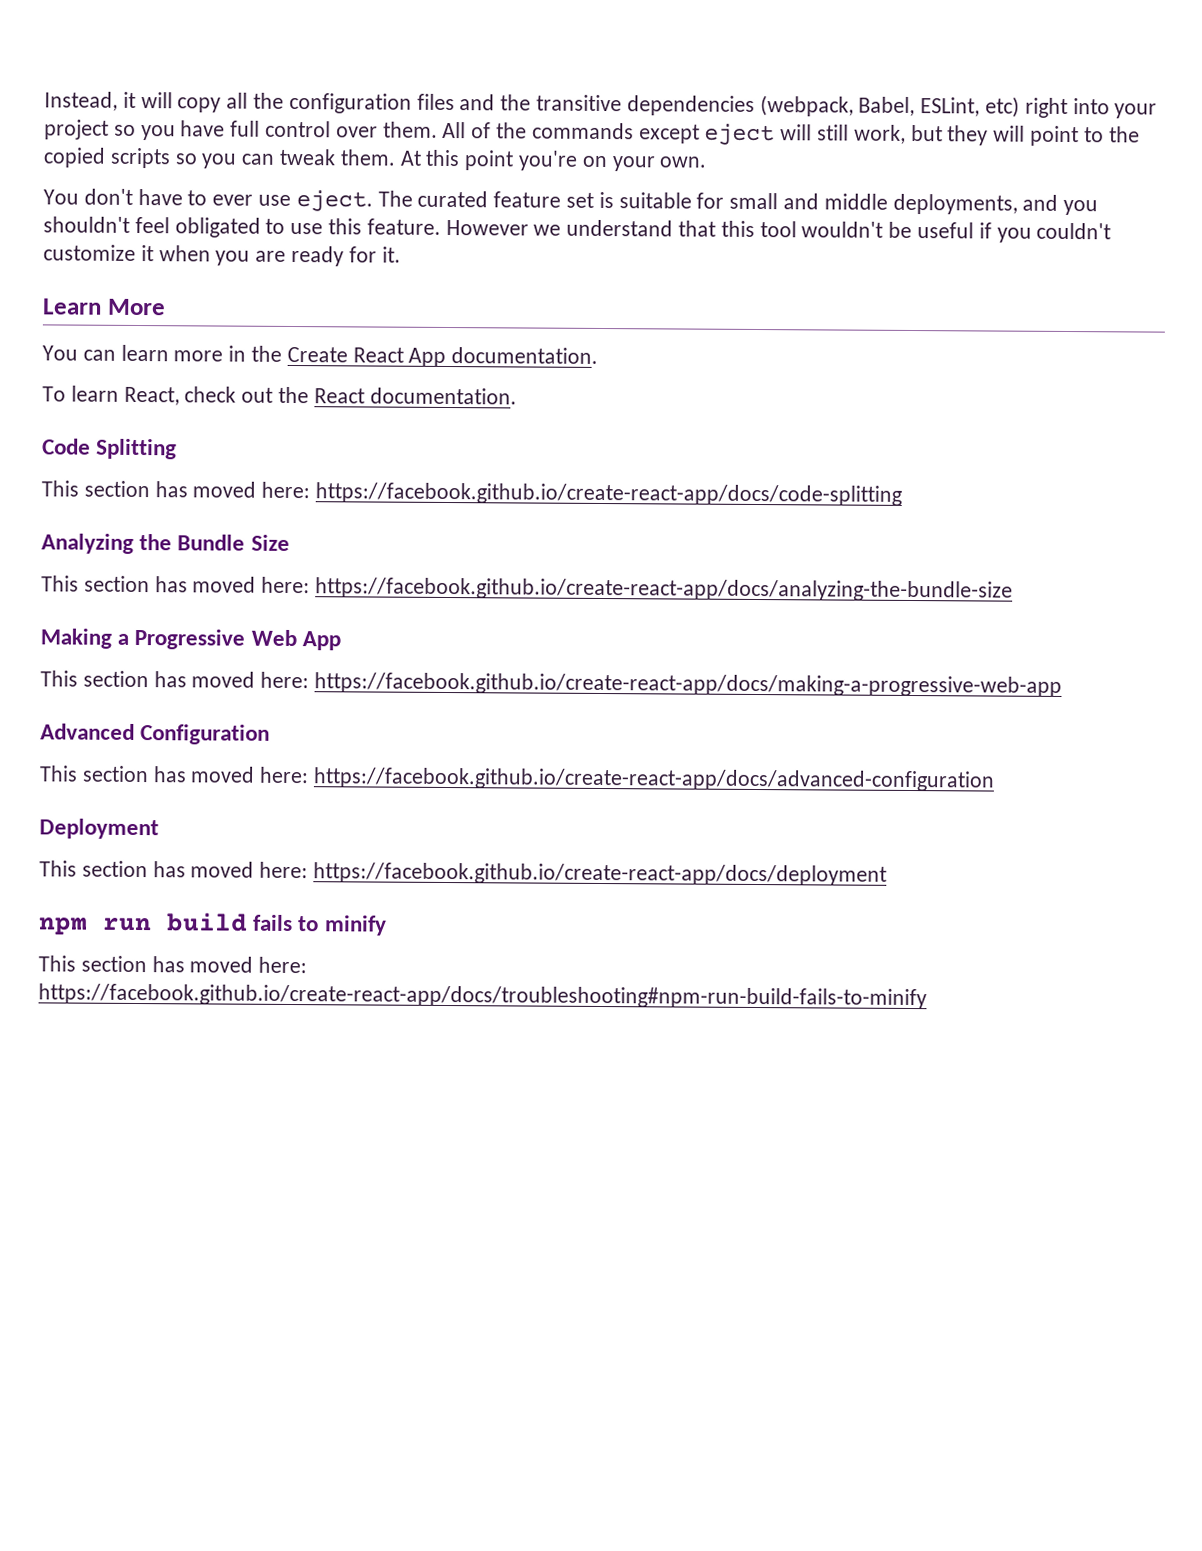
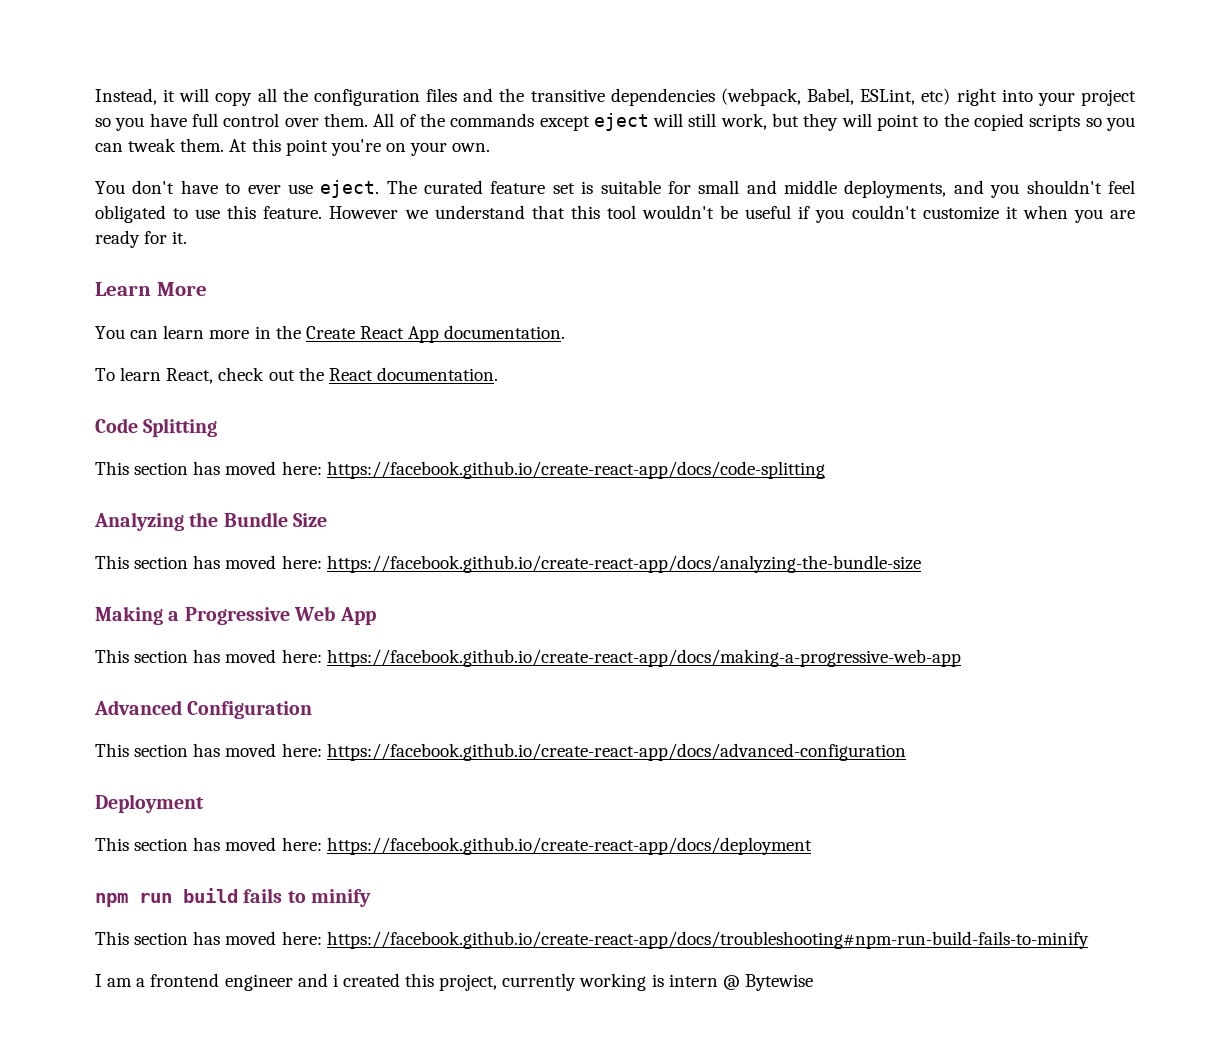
(927, 996) none -> [95,973,813,991] // I am a frontend engineer and i created this project, currently working is intern @ Bytewise

